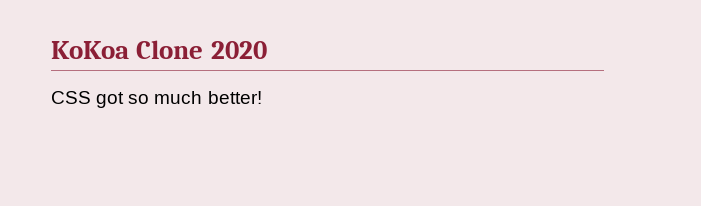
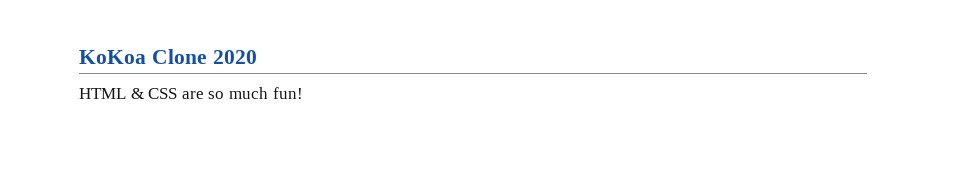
[51,91,125,108] CSS got -> [79,88,204,99] HTML & CSS are
[207,91,262,104] better! -> [272,87,303,99] fun!

